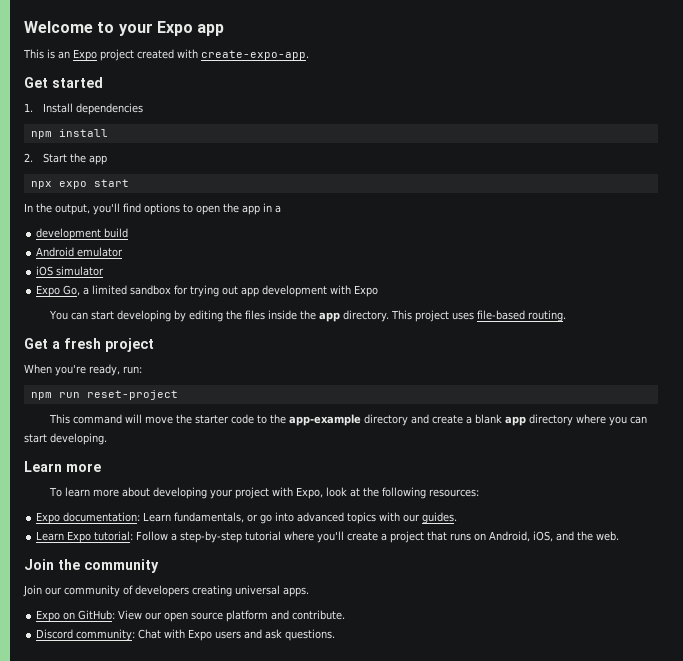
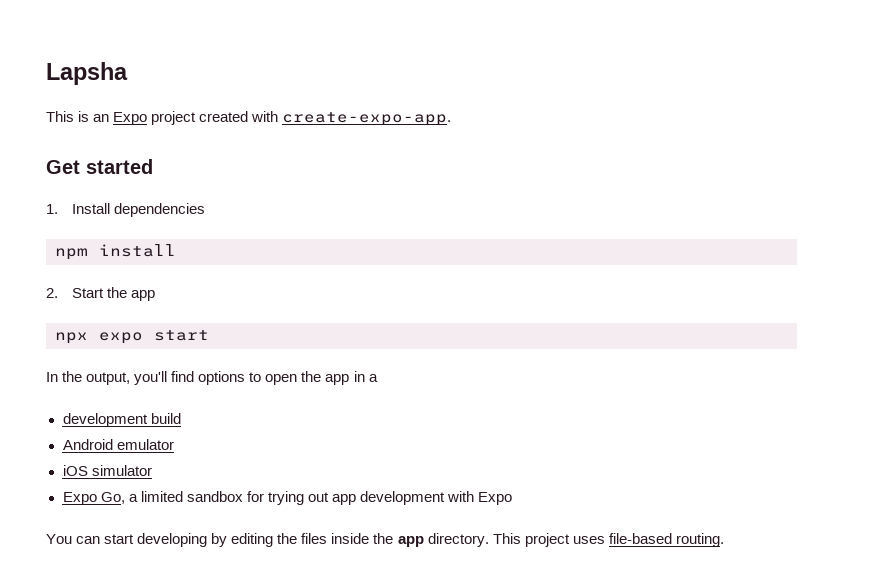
[24,21,225,36] Welcome to your Expo app -> [46,62,128,85] Lapsha
[24,338,154,352] [24,364,142,376] [30,390,178,400] [48,414,647,426] [24,433,107,445] [24,461,101,472] [48,487,479,499] [36,512,458,524] [36,531,620,543] [24,559,159,573] [23,585,309,597] [36,610,346,622] [36,629,336,641] // Get a fresh project // When you're ready, run: // npm run reset-project // This command will move the starter code to the app-example directory and create a blank app directory where you can start developing. // Learn more // To learn more about developing your project with Expo, look at the following resources: // Expo documentation: Learn fundamentals, or go into advanced topics with our guides. // Learn Expo tutorial: Follow a step-by-step tutorial where you'll create a project that runs on Android, iOS, and the web. // Join the community // Join our community of developers creating universal apps. // Expo on GitHub: View our open source platform and contribute. // Discord community: Chat with Expo users and ask questions. -> (724, 540) none

